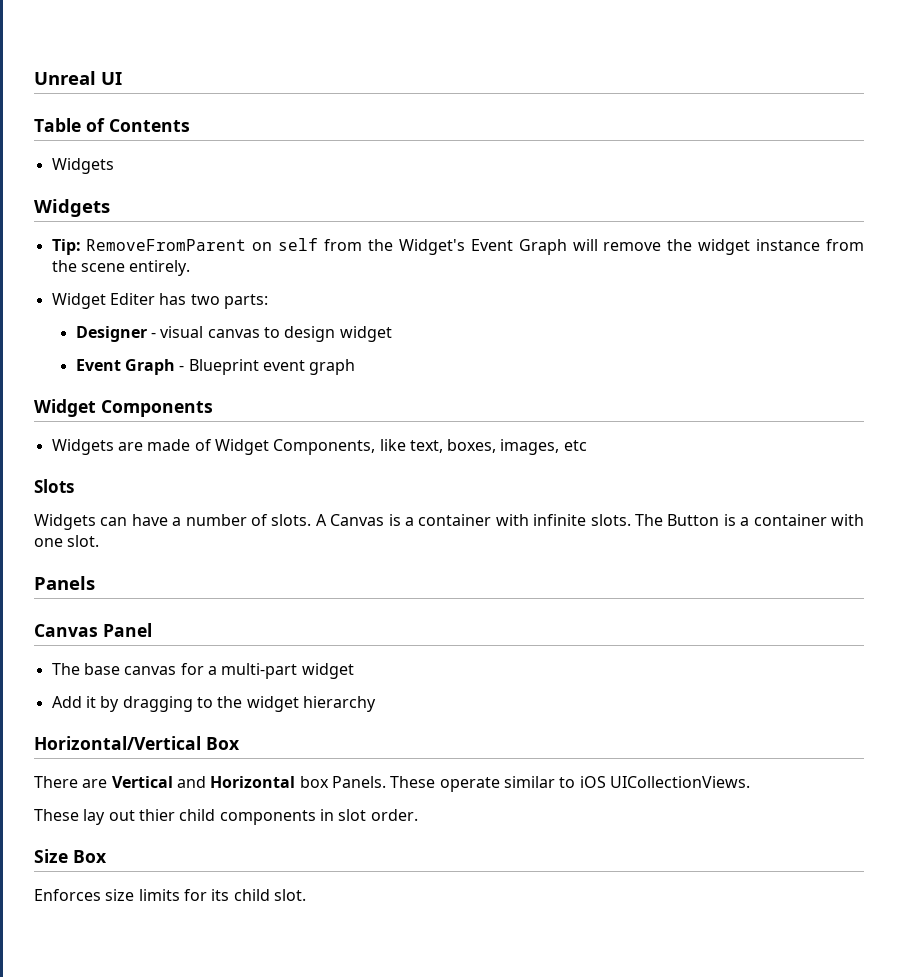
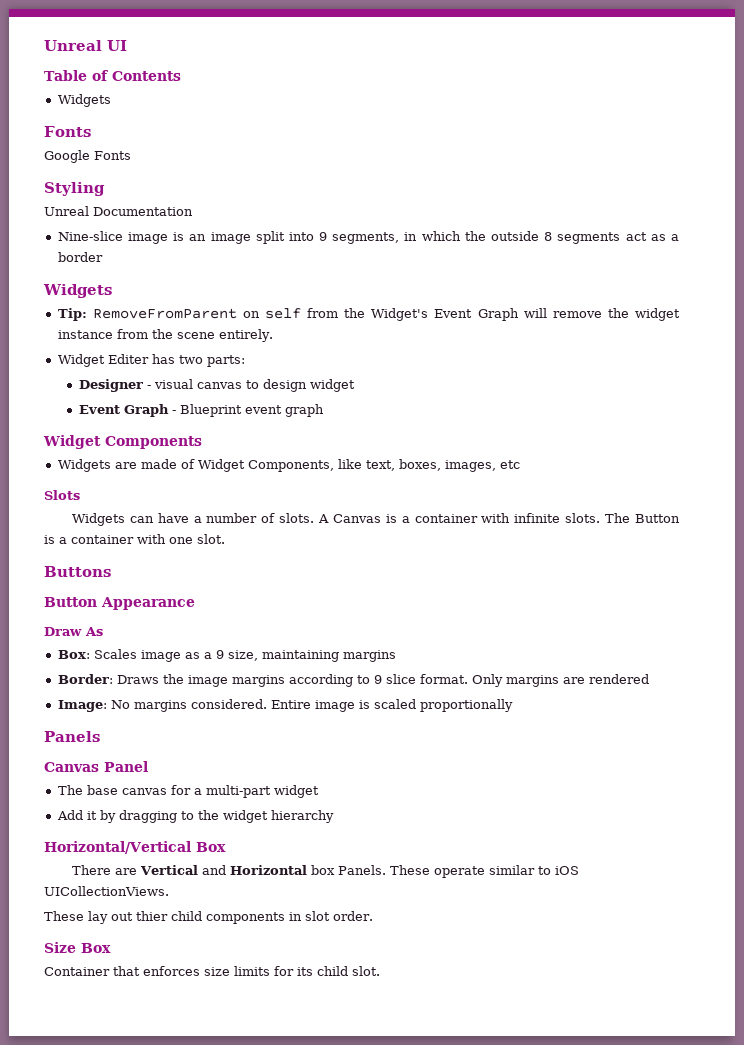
(114, 166) none -> [44,126,91,137] [44,150,131,163] [44,182,105,196] [44,206,193,216] [57,231,680,244] [57,252,103,262] // Fonts // Google Fonts // Styling // Unreal Documentation // Nine-slice image is an image split into 9 segments, in which the outside 8 segments act as a border
(100, 541) none -> [44,566,111,577] [44,597,195,610] [44,627,103,636] [57,649,396,662] [57,674,649,687] [57,699,513,712] // Buttons // Button Appearance // Draw As // Box: Scales image as a 9 size, maintaining margins // Border: Draws the image margins according to 9 slice format. Only margins are rendered // Image: No margins considered. Entire image is scaled proportionally
[34,889,101,901] Enforces -> [44,966,200,976] Container that enforces

